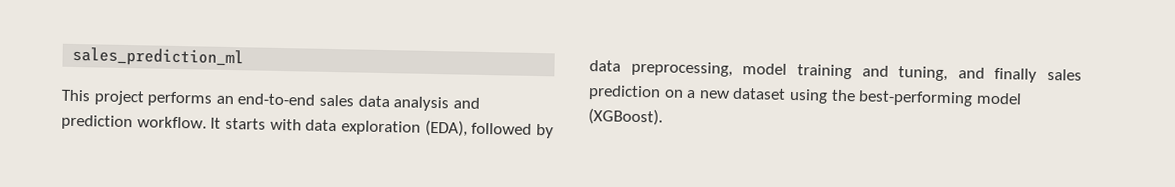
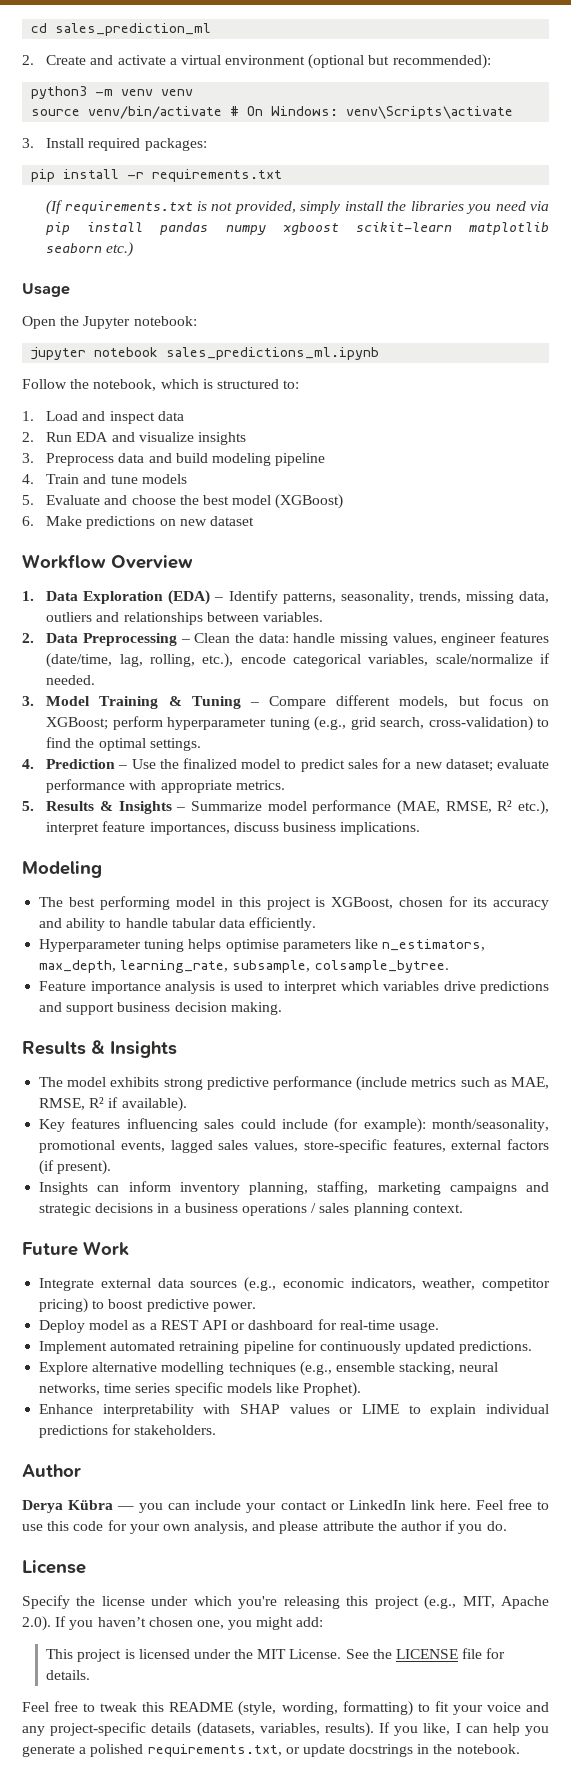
(72, 57) none -> [31,23,48,33] cd
[61,89,480,112] [61,114,554,139] [589,60,1082,83] [588,85,1022,107] [588,108,663,126] This project performs an end-to-end sales data analysis and prediction workflow. It starts with data exploration (EDA), followed by data preprocessing, model training and tuning, and finally sales prediction on a new dataset using the best-performing model (XGBoost). -> [22,54,491,69] [31,86,194,99] [31,106,514,119] [22,138,207,151] [31,169,283,182] [46,200,549,215] [46,222,549,235] [46,242,134,257] [22,283,70,297] [22,316,197,329] [31,347,380,360] [22,379,300,391] [22,411,184,424] [22,432,246,445] [22,453,326,466] [22,474,187,484] [22,494,344,509] [22,516,254,529] [22,554,193,569] [22,590,550,605] [46,612,323,625] [22,632,549,646] [46,653,550,668] [46,675,96,685] [22,695,549,709] [46,716,549,731] [46,737,201,751] [22,758,549,772] [46,779,285,793] [22,800,549,815] [46,821,421,835] [22,861,102,878] [39,896,550,910] [39,917,317,931] [39,939,486,952] [39,960,449,973] [39,981,549,994] [39,1002,282,1015] [22,1040,177,1058] [39,1076,549,1091] [39,1097,187,1112] [39,1118,549,1133] [39,1139,549,1153] [39,1160,112,1175] [39,1181,549,1195] [39,1203,463,1216] [22,1241,129,1256] [39,1277,550,1292] [39,1298,256,1313] [39,1319,439,1333] [39,1340,533,1354] [39,1361,499,1376] [39,1382,362,1397] [39,1404,549,1417] [39,1424,217,1438] [22,1464,81,1477] [22,1499,549,1513] [22,1520,507,1534] [22,1560,86,1574] [22,1595,549,1610] [22,1616,324,1631] [46,1648,506,1662] [46,1670,91,1680] [22,1701,550,1716] [22,1722,550,1737] [22,1744,520,1757] 2. Create and activate a virtual environment (optional but recommended): // python3 -m venv venv // source venv/bin/activate # On Windows: venv\Scripts\activate // 3. Install required packages: // pip install -r requirements.txt // (If requirements.txt is not provided, simply install the libraries you need via pip install pandas numpy xgboost scikit-learn matplotlib seaborn etc.) // Usage // Open the Jupyter notebook: // jupyter notebook sales_predictions_ml.ipynb // Follow the notebook, which is structured to: // 1. Load and inspect data // 2. Run EDA and visualize insights // 3. Preprocess data and build modeling pipeline // 4. Train and tune models // 5. Evaluate and choose the best model (XGBoost) // 6. Make predictions on new dataset // Workflow Overview // 1. Data Exploration (EDA) – Identify patterns, seasonality, trends, missing data, outliers and relationships between variables. // 2. Data Preprocessing – Clean the data: handle missing values, engineer features (date/time, lag, rolling, etc.), encode categorical variables, scale/normalize if needed. // 3. Model Training & Tuning – Compare different models, but focus on XGBoost; perform hyperparameter tuning (e.g., grid search, cross‑validation) to find the optimal settings. // 4. Prediction – Use the finalized model to predict sales for a new dataset; evaluate performance with appropriate metrics. // 5. Results & Insights – Summarize model performance (MAE, RMSE, R² etc.), interpret feature importances, discuss business implications. // Modeling // The best performing model in this project is XGBoost, chosen for its accuracy and ability to handle tabular data efficiently. // Hyperparameter tuning helps optimise parameters like n_estimators, max_depth, learning_rate, subsample, colsample_bytree. // Feature importance analysis is used to interpret which variables drive predictions and support business decision making. // Results & Insights // The model exhibits strong predictive performance (include metrics such as MAE, RMSE, R² if available). // Key features influencing sales could include (for example): month/seasonality, promotional events, lagged sales values, store‑specific features, external factors (if present). // Insights can inform inventory planning, staffing, marketing campaigns and strategic decisions in a business operations / sales planning context. // Future Work // Integrate external data sources (e.g., economic indicators, weather, competitor pricing) to boost predictive power. // Deploy model as a REST API or dashboard for real‑time usage. // Implement automated retraining pipeline for continuously updated predictions. // Explore alternative modelling techniques (e.g., ensemble stacking, neural networks, time series specific models like Prophet). // Enhance interpretability with SHAP values or LIME to explain individual predictions for stakeholders. // Author // Derya Kübra — you can include your contact or LinkedIn link here. Feel free to use this code for your own analysis, and please attribute the author if you do. // License // Specify the license under which you're releasing this project (e.g., MIT, Apache 2.0). If you haven’t chosen one, you might add: // This project is licensed under the MIT License. See the LICENSE file for details. // Feel free to tweak this README (style, wording, formatting) to fit your voice and any project‑specific details (datasets, variables, results). If you like, I can help you generate a polished requirements.txt, or update docstrings in the notebook.

